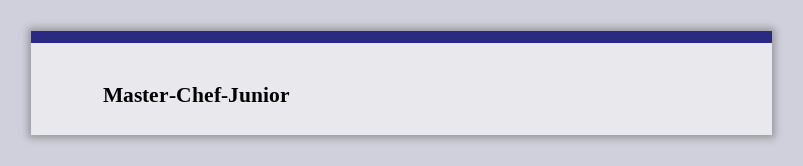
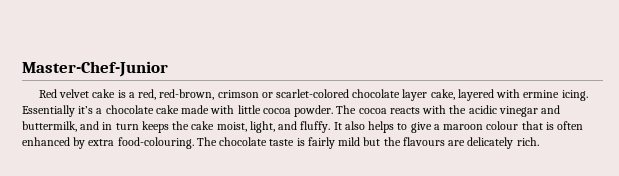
(290, 94) none -> [38,89,588,101] [22,105,561,117] [22,121,584,133] [22,137,539,149] // Red velvet cake is a red, red-brown, crimson or scarlet-colored chocolate layer cake, layered with ermine icing. Essentially it’s a chocolate cake made with little cocoa powder. The cocoa reacts with the acidic vinegar and buttermilk, and in turn keeps the cake moist, light, and fluffy. It also helps to give a maroon colour that is often enhanced by extra food-colouring. The chocolate taste is fairly mild but the flavours are delicately rich.

